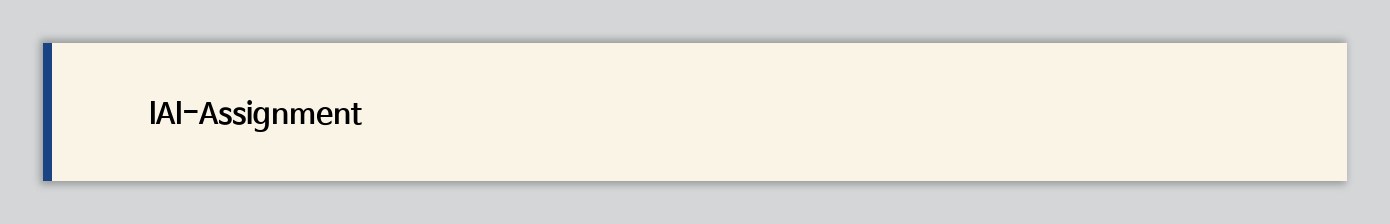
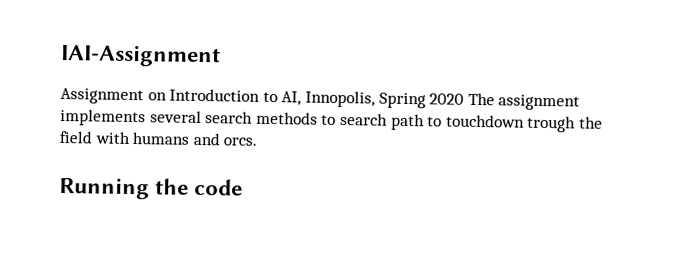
(362, 116) none -> [60,87,581,111] [60,108,603,133] [59,130,258,146] [59,176,244,200] // Assignment on Introduction to AI, Innopolis, Spring 2020 The assignment implements several search methods to search path to touchdown trough the field with humans and orcs. // Running the code

